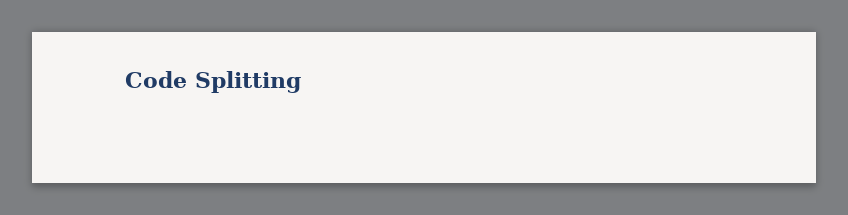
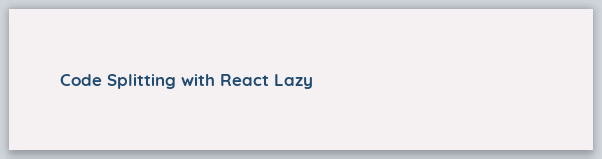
(301, 82) none -> [181,74,313,89] with React Lazy

